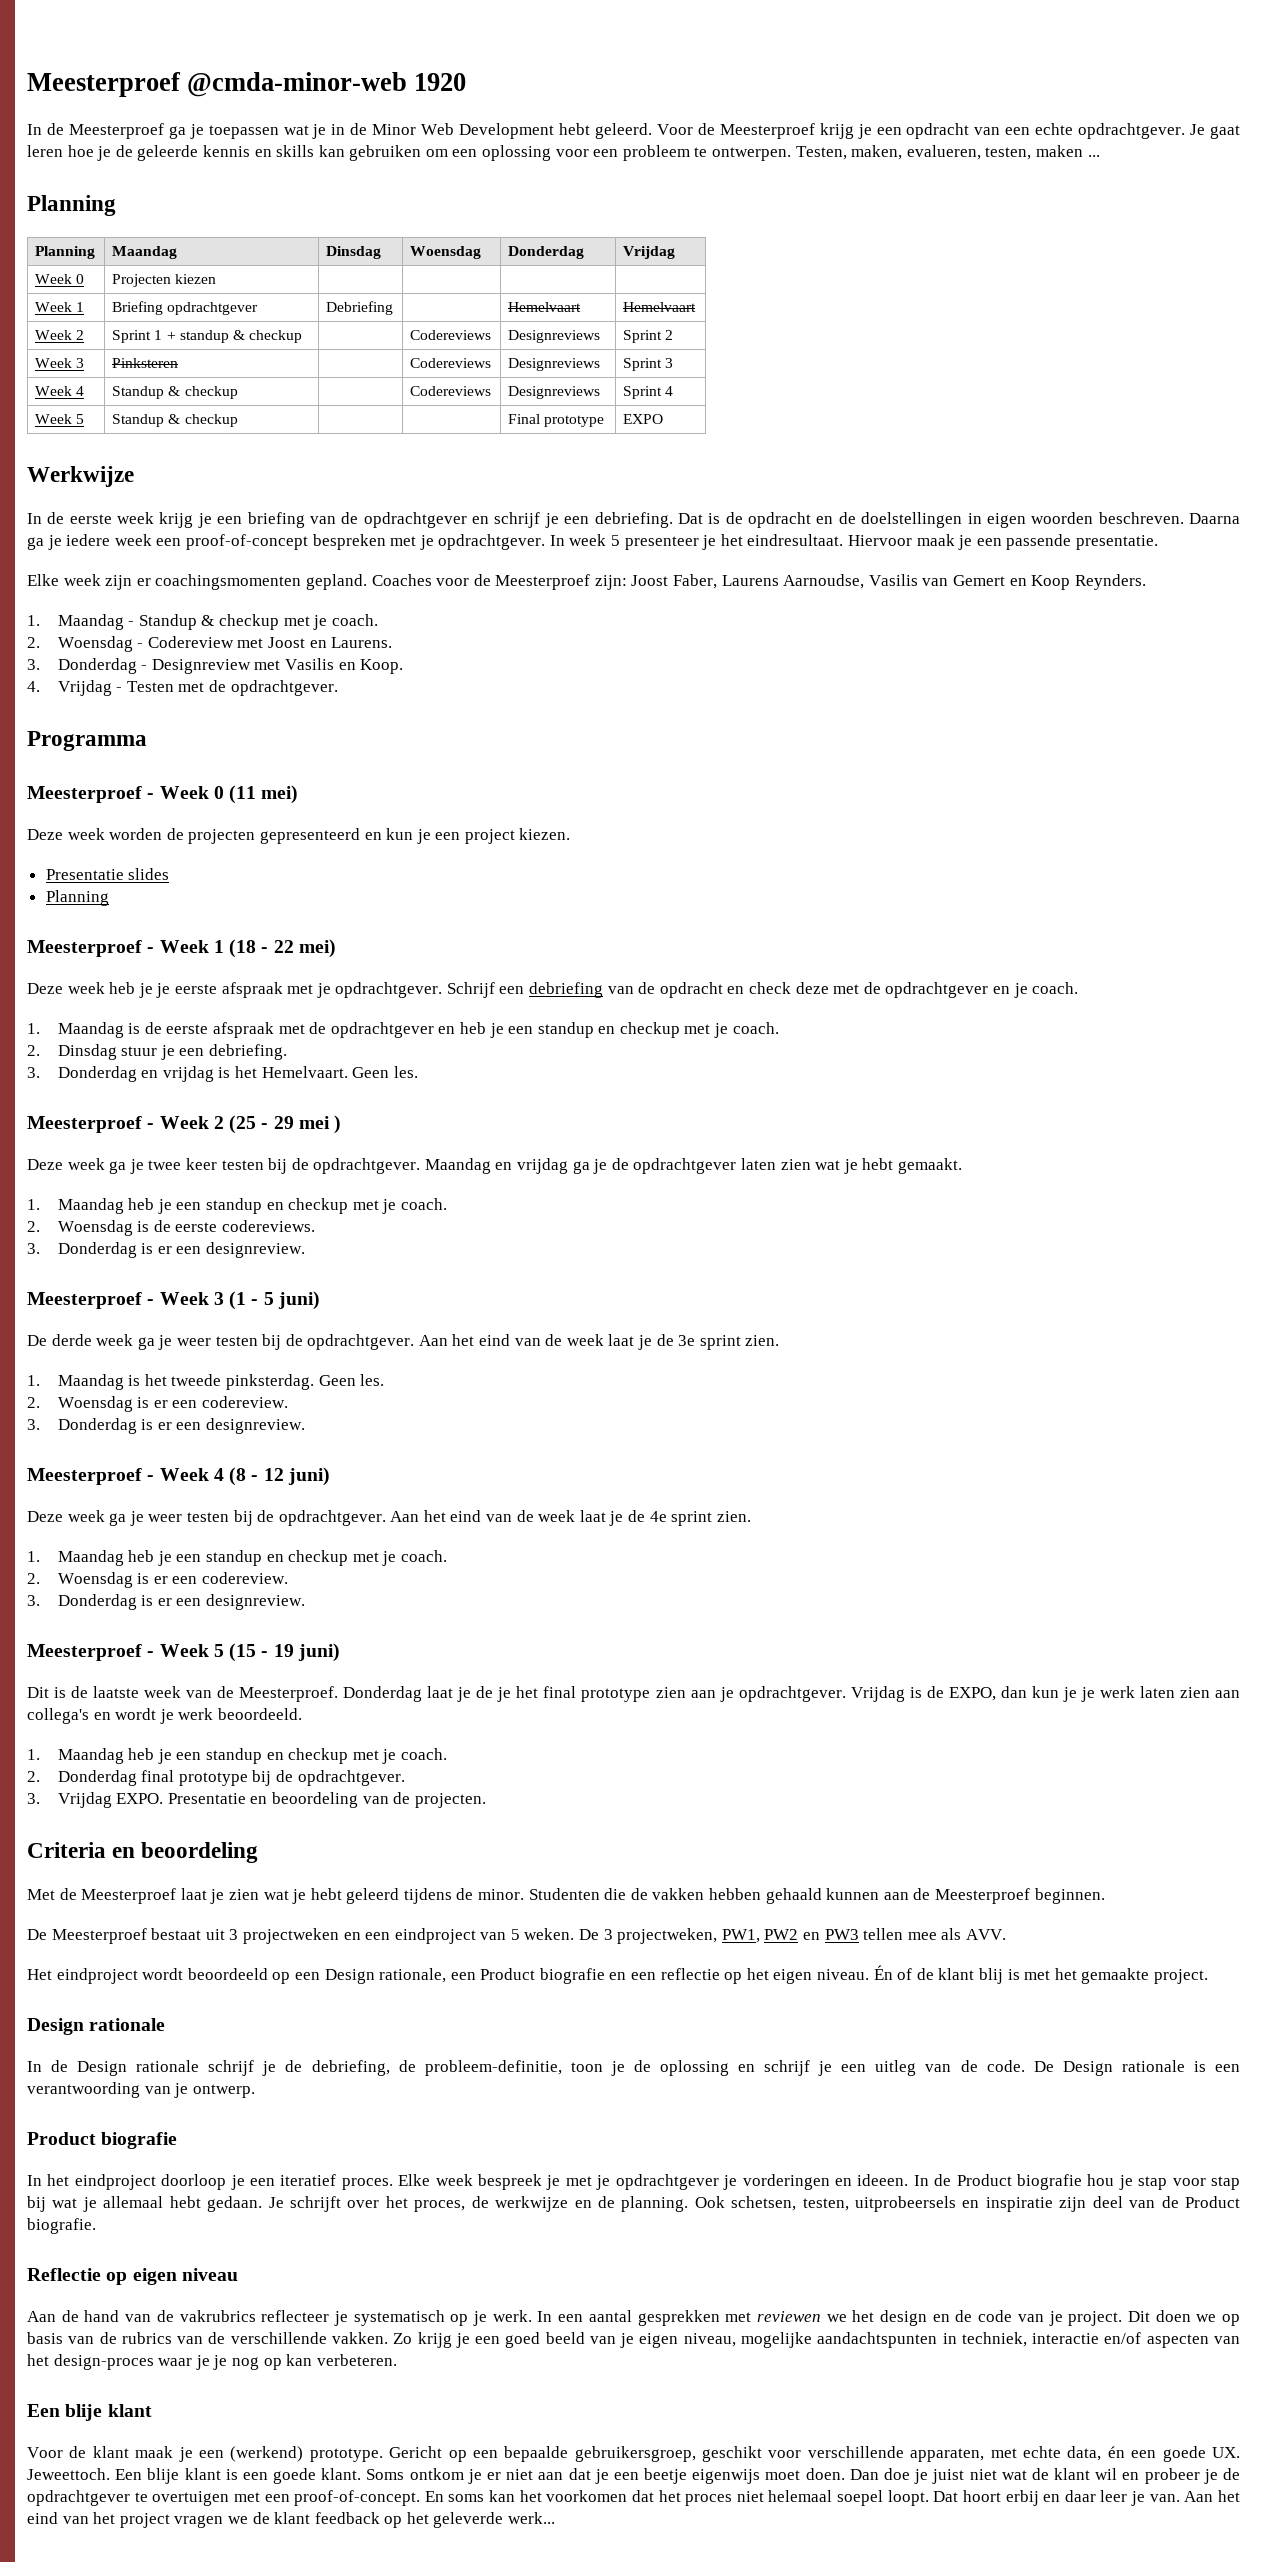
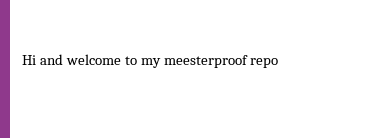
[27,72,467,97] [27,123,1240,139] [27,145,1100,161] [27,195,116,216] [35,246,96,259] [112,246,178,259] [326,246,382,259] [410,246,482,259] [508,246,585,259] [623,246,676,259] [35,274,85,284] [112,274,217,287] [35,302,85,312] [112,301,259,315] [326,301,394,315] [508,302,582,312] [623,302,697,312] [35,330,85,340] [112,330,303,343] [410,330,492,340] [508,330,601,343] [623,330,674,343] [35,358,85,368] [112,358,179,368] [410,358,492,368] [508,358,601,371] [623,358,674,371] [35,386,85,396] [112,386,238,399] [410,386,492,396] [508,386,601,399] [623,386,674,399] [35,414,85,424] [112,414,238,427] [508,414,605,427] [623,414,664,424] [27,466,134,487] [27,512,1240,528] [27,534,1158,550] [27,574,1146,590] [27,614,378,630] [27,636,393,652] [27,658,404,674] [27,680,338,696] [27,731,147,751] [27,785,299,804] [27,828,571,844] [45,868,170,880] [45,890,109,906] [27,939,336,958] [27,982,1079,998] [27,1022,779,1038] [27,1044,287,1060] [27,1066,418,1082] [27,1115,342,1134] [27,1158,962,1174] [27,1198,447,1214] [27,1220,315,1236] [27,1242,305,1258] [27,1291,320,1310] [27,1334,780,1350] [27,1374,385,1390] [27,1396,288,1412] [27,1418,305,1434] [27,1467,330,1486] [27,1510,751,1526] [27,1550,447,1566] [27,1572,288,1588] [27,1594,305,1610] [27,1643,340,1662] [27,1686,1240,1702] [27,1708,302,1724] [27,1748,447,1764] [27,1770,405,1786] [27,1792,486,1808] [27,1842,259,1863] [27,1888,1105,1904] [27,1928,1006,1944] [27,1965,1208,1984] [27,2018,166,2035] [27,2060,1241,2076] [27,2082,255,2098] [27,2132,178,2149] [27,2174,1240,2190] [27,2196,1240,2212] [27,2218,96,2234] [27,2268,238,2285] [27,2310,1241,2326] [27,2332,1240,2348] [27,2354,397,2370] [27,2404,152,2421] [27,2446,1240,2462] [27,2468,1240,2484] [27,2490,1240,2506] [27,2512,556,2528] Meesterproef @cmda-minor-web 1920 // In de Meesterproef ga je toepassen wat je in de Minor Web Development hebt geleerd. Voor de Meesterproef krijg je een opdracht van een echte opdrachtgever. Je gaat leren hoe je de geleerde kennis en skills kan gebruiken om een oplossing voor een probleem te ontwerpen. Testen, maken, evalueren, testen, maken ... // Planning // Planning | Maandag | Dinsdag | Woensdag | Donderdag | Vrijdag // Week 0 | Projecten kiezen | | | | // Week 1 | Briefing opdrachtgever | Debriefing | | Hemelvaart | Hemelvaart // Week 2 | Sprint 1 + standup & checkup | | Codereviews | Designreviews | Sprint 2 // Week 3 | Pinksteren | | Codereviews | Designreviews | Sprint 3 // Week 4 | Standup & checkup | | Codereviews | Designreviews | Sprint 4 // Week 5 | Standup & checkup | | | Final prototype | EXPO // Werkwijze // In de eerste week krijg je een briefing van de opdrachtgever en schrijf je een debriefing. Dat is de opdracht en de doelstellingen in eigen woorden beschreven. Daarna ga je iedere week een proof-of-concept bespreken met je opdrachtgever. In week 5 presenteer je het eindresultaat. Hiervoor maak je een passende presentatie. // Elke week zijn er coachingsmomenten gepland. Coaches voor de Meesterproef zijn: Joost Faber, Laurens Aarnoudse, Vasilis van Gemert en Koop Reynders. // 1. Maandag - Standup & checkup met je coach. // 2. Woensdag - Codereview met Joost en Laurens. // 3. Donderdag - Designreview met Vasilis en Koop. // 4. Vrijdag - Testen met de opdrachtgever. // Programma // Meesterproef - Week 0 (11 mei) // Deze week worden de projecten gepresenteerd en kun je een project kiezen. // Presentatie slides // Planning // Meesterproef - Week 1 (18 - 22 mei) // Deze week heb je je eerste afspraak met je opdrachtgever. Schrijf een debriefing van de opdracht en check deze met de opdrachtgever en je coach. // 1. Maandag is de eerste afspraak met de opdrachtgever en heb je een standup en checkup met je coach. // 2. Dinsdag stuur je een debriefing. // 3. Donderdag en vrijdag is het Hemelvaart. Geen les. // Meesterproef - Week 2 (25 - 29 mei ) // Deze week ga je twee keer testen bij de opdrachtgever. Maandag en vrijdag ga je de opdrachtgever laten zien wat je hebt gemaakt. // 1. Maandag heb je een standup en checkup met je coach. // 2. Woensdag is de eerste codereviews. // 3. Donderdag is er een designreview. // Meesterproef - Week 3 (1 - 5 juni) // De derde week ga je weer testen bij de opdrachtgever. Aan het eind van de week laat je de 3e sprint zien. // 1. Maandag is het tweede pinksterdag. Geen les. // 2. Woensdag is er een codereview. // 3. Donderdag is er een designreview. // Meesterproef - Week 4 (8 - 12 juni) // Deze week ga je weer testen bij de opdrachtgever. Aan het eind van de week laat je de 4e sprint zien. // 1. Maandag heb je een standup en checkup met je coach. // 2. Woensdag is er een codereview. // 3. Donderdag is er een designreview. // Meesterproef - Week 5 (15 - 19 juni) // Dit is de laatste week van de Meesterproef. Donderdag laat je de je het final prototype zien aan je opdrachtgever. Vrijdag is de EXPO, dan kun je je werk laten zien aan collega's en wordt je werk beoordeeld. // 1. Maandag heb je een standup en checkup met je coach. // 2. Donderdag final prototype bij de opdrachtgever. // 3. Vrijdag EXPO. Presentatie en beoordeling van de projecten. // Criteria en beoordeling // Met de Meesterproef laat je zien wat je hebt geleerd tijdens de minor. Studenten die de vakken hebben gehaald kunnen aan de Meesterproef beginnen. // De Meesterproef bestaat uit 3 projectweken en een eindproject van 5 weken. De 3 projectweken, PW1, PW2 en PW3 tellen mee als AVV. // Het eindproject wordt beoordeeld op een Design rationale, een Product biografie en een reflectie op het eigen niveau. Én of de klant blij is met het gemaakte project. // Design rationale // In de Design rationale schrijf je de debriefing, de probleem-definitie, toon je de oplossing en schrijf je een uitleg van de code. De Design rationale is een verantwoording van je ontwerp. // Product biografie // In het eindproject doorloop je een iteratief proces. Elke week bespreek je met je opdrachtgever je vorderingen en ideeen. In de Product biografie hou je stap voor stap bij wat je allemaal hebt gedaan. Je schrijft over het proces, de werkwijze en de planning. Ook schetsen, testen, uitprobeersels en inspiratie zijn deel van de Product biografie. // Reflectie op eigen niveau // Aan de hand van de vakrubrics reflecteer je systematisch op je werk. In een aantal gesprekken met reviewen we het design en de code van je project. Dit doen we op basis van de rubrics van de verschillende vakken. Zo krijg je een goed beeld van je eigen niveau, mogelijke aandachtspunten in techniek, interactie en/of aspecten van het design-proces waar je je nog op kan verbeteren. // Een blije klant // Voor de klant maak je een (werkend) prototype. Gericht op een bepaalde gebruikersgroep, geschikt voor verschillende apparaten, met echte data, én een goede UX. Jeweettoch. Een blije klant is een goede klant. Soms ontkom je er niet aan dat je een beetje eigenwijs moet doen. Dan doe je juist niet wat de klant wil en probeer je de opdrachtgever te overtuigen met een proof-of-concept. En soms kan het voorkomen dat het proces niet helemaal soepel loopt. Dat hoort erbij en daar leer je van. Aan het eind van het project vragen we de klant feedback op het geleverde werk... -> [22,54,279,68] Hi and welcome to my meesterproof repo

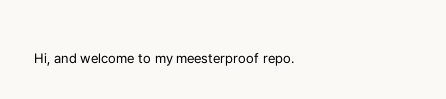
[22,55,36,65] Hi -> [34,53,50,66] Hi,
[250,58,279,68] repo -> [262,55,294,66] repo.

